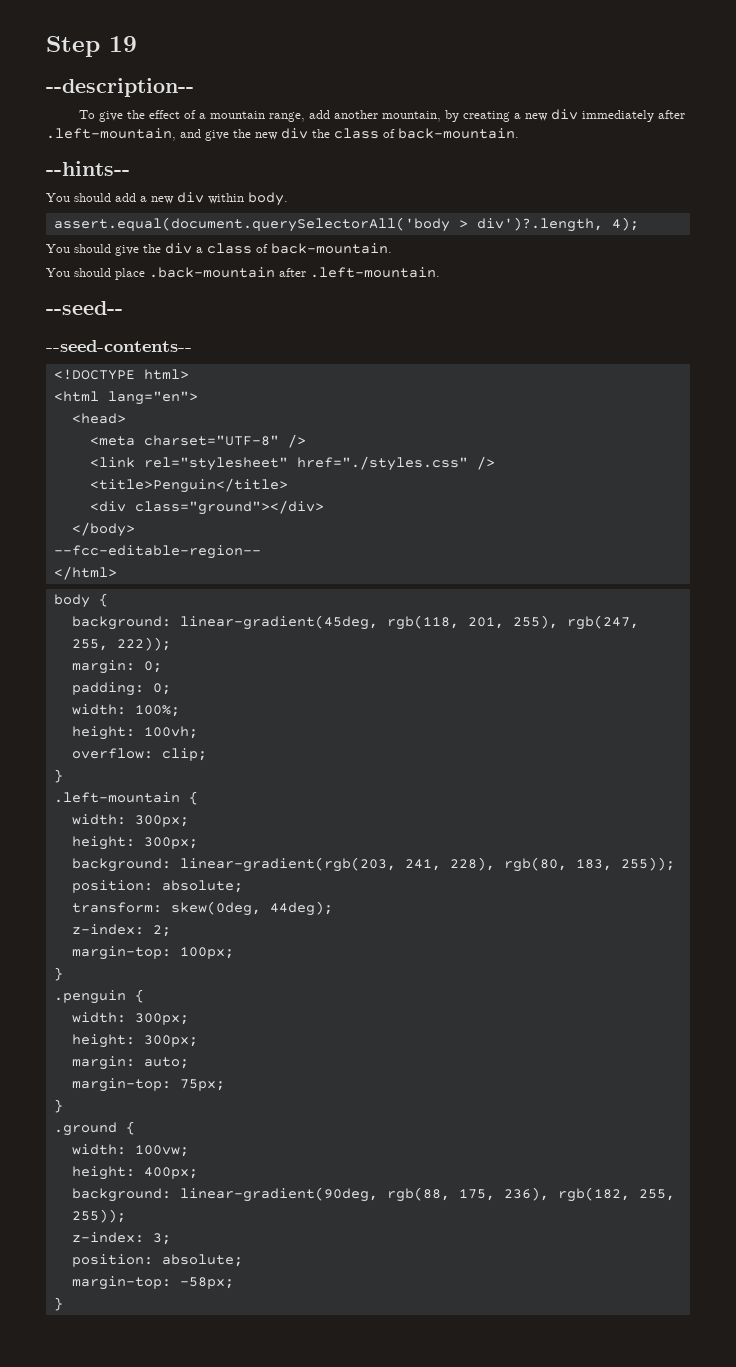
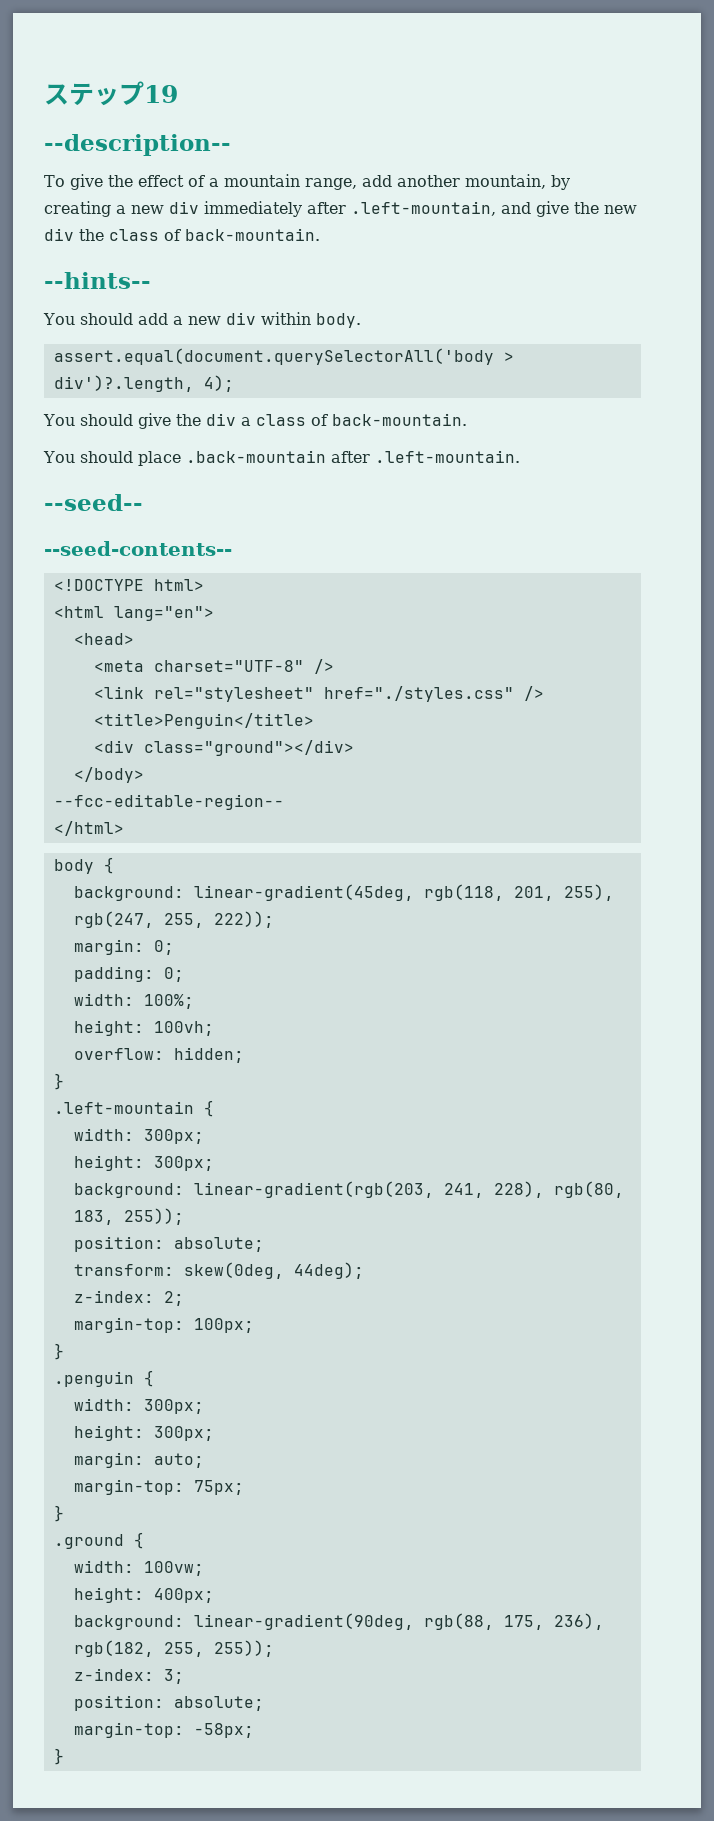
[46,36,100,57] Step -> [44,81,144,106] ステップ
[161,748,207,761] clip; -> [173,1047,244,1063] hidden;

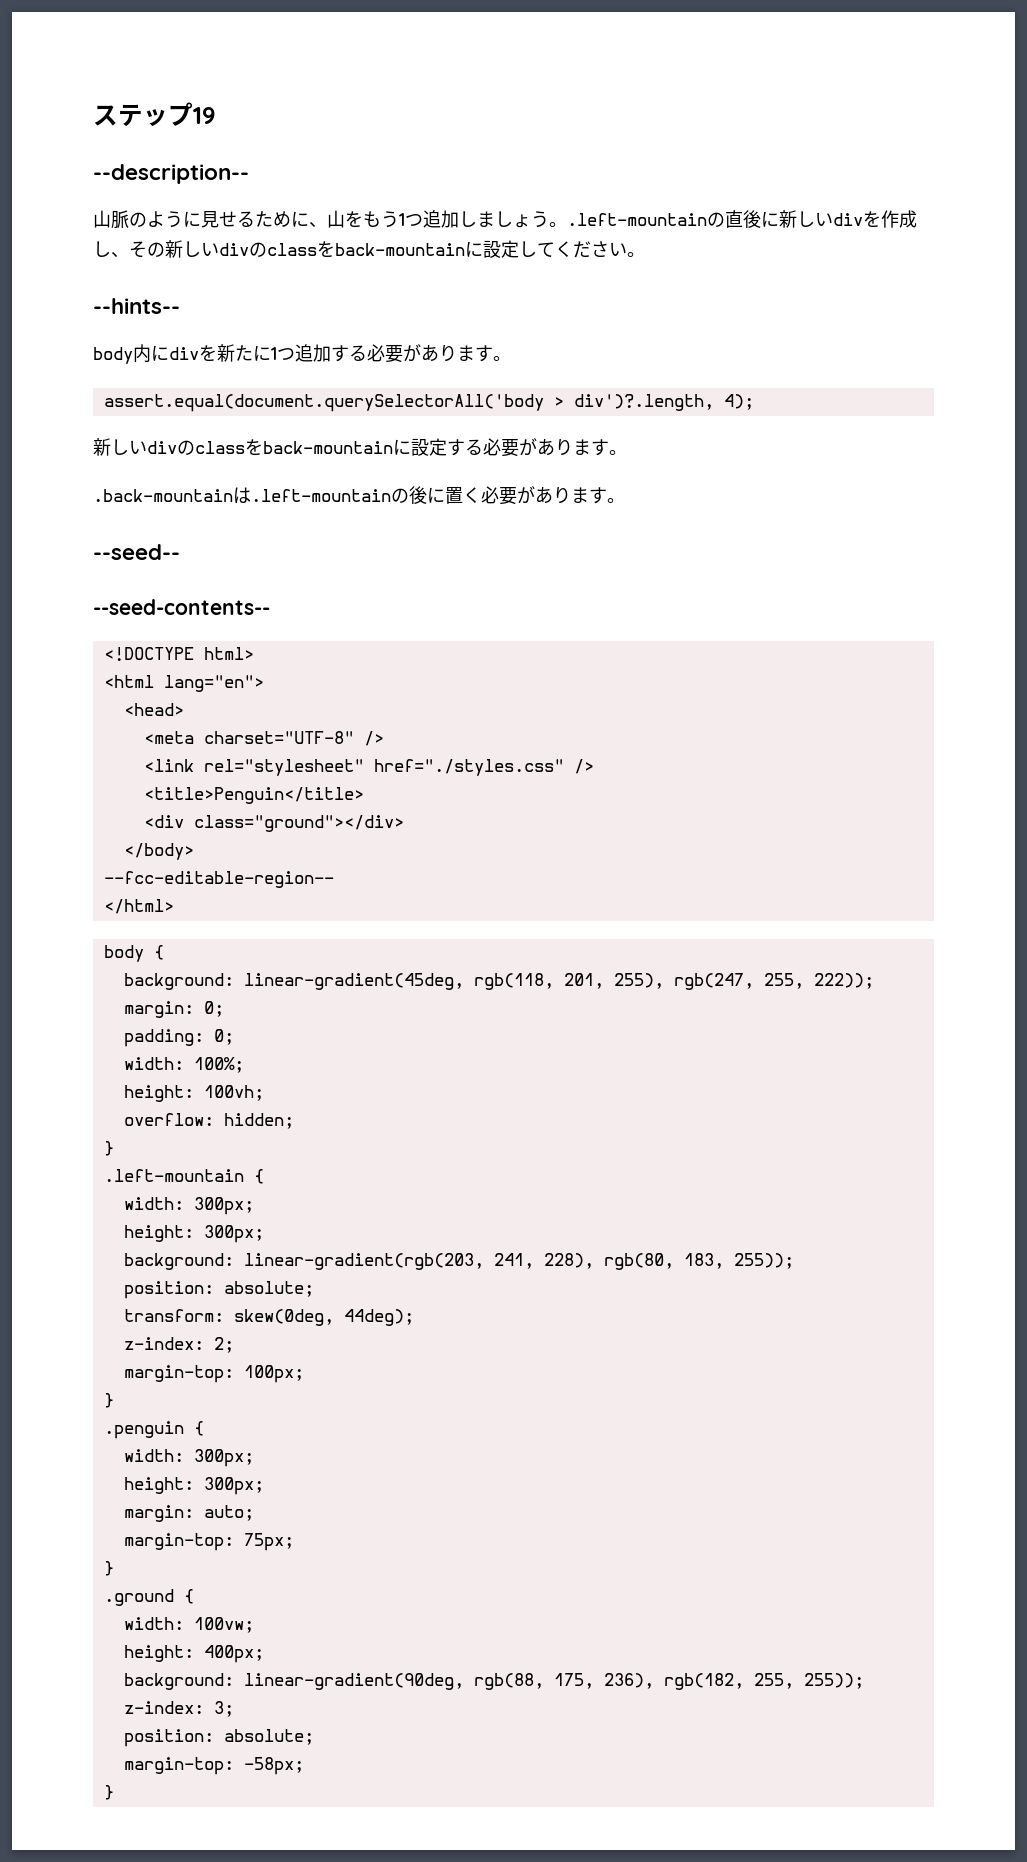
[44,174,570,190] [44,201,637,217] [44,228,320,241] [44,272,151,289] [43,312,361,328] [53,348,514,365] [53,375,234,392] [43,413,467,429] [43,450,520,466] To give the effect of a mountain range, add another mountain, by creating a new div immediately after .left-mountain, and give the new div the class of back-mountain. // --hints-- // You should add a new div within body. // assert.equal(document.querySelectorAll('body > div')?.length, 4); // You should give the div a class of back-mountain. // You should place .back-mountain after .left-mountain. -> [93,210,917,229] [93,240,645,258] [93,298,180,314] [93,344,511,364] [103,394,754,412] [93,438,627,457] [93,486,625,505] 山脈のように見せるために、山をもう1つ追加しましょう。.left-mountainの直後に新しいdivを作成し、その新しいdivのclassをback-mountainに設定してください。 // --hints-- // body内にdivを新たに1つ追加する必要があります。 // assert.equal(document.querySelectorAll('body > div')?.length, 4); // 新しいdivのclassをback-mountainに設定する必要があります。 // .back-mountainは.left-mountainの後に置く必要があります。

